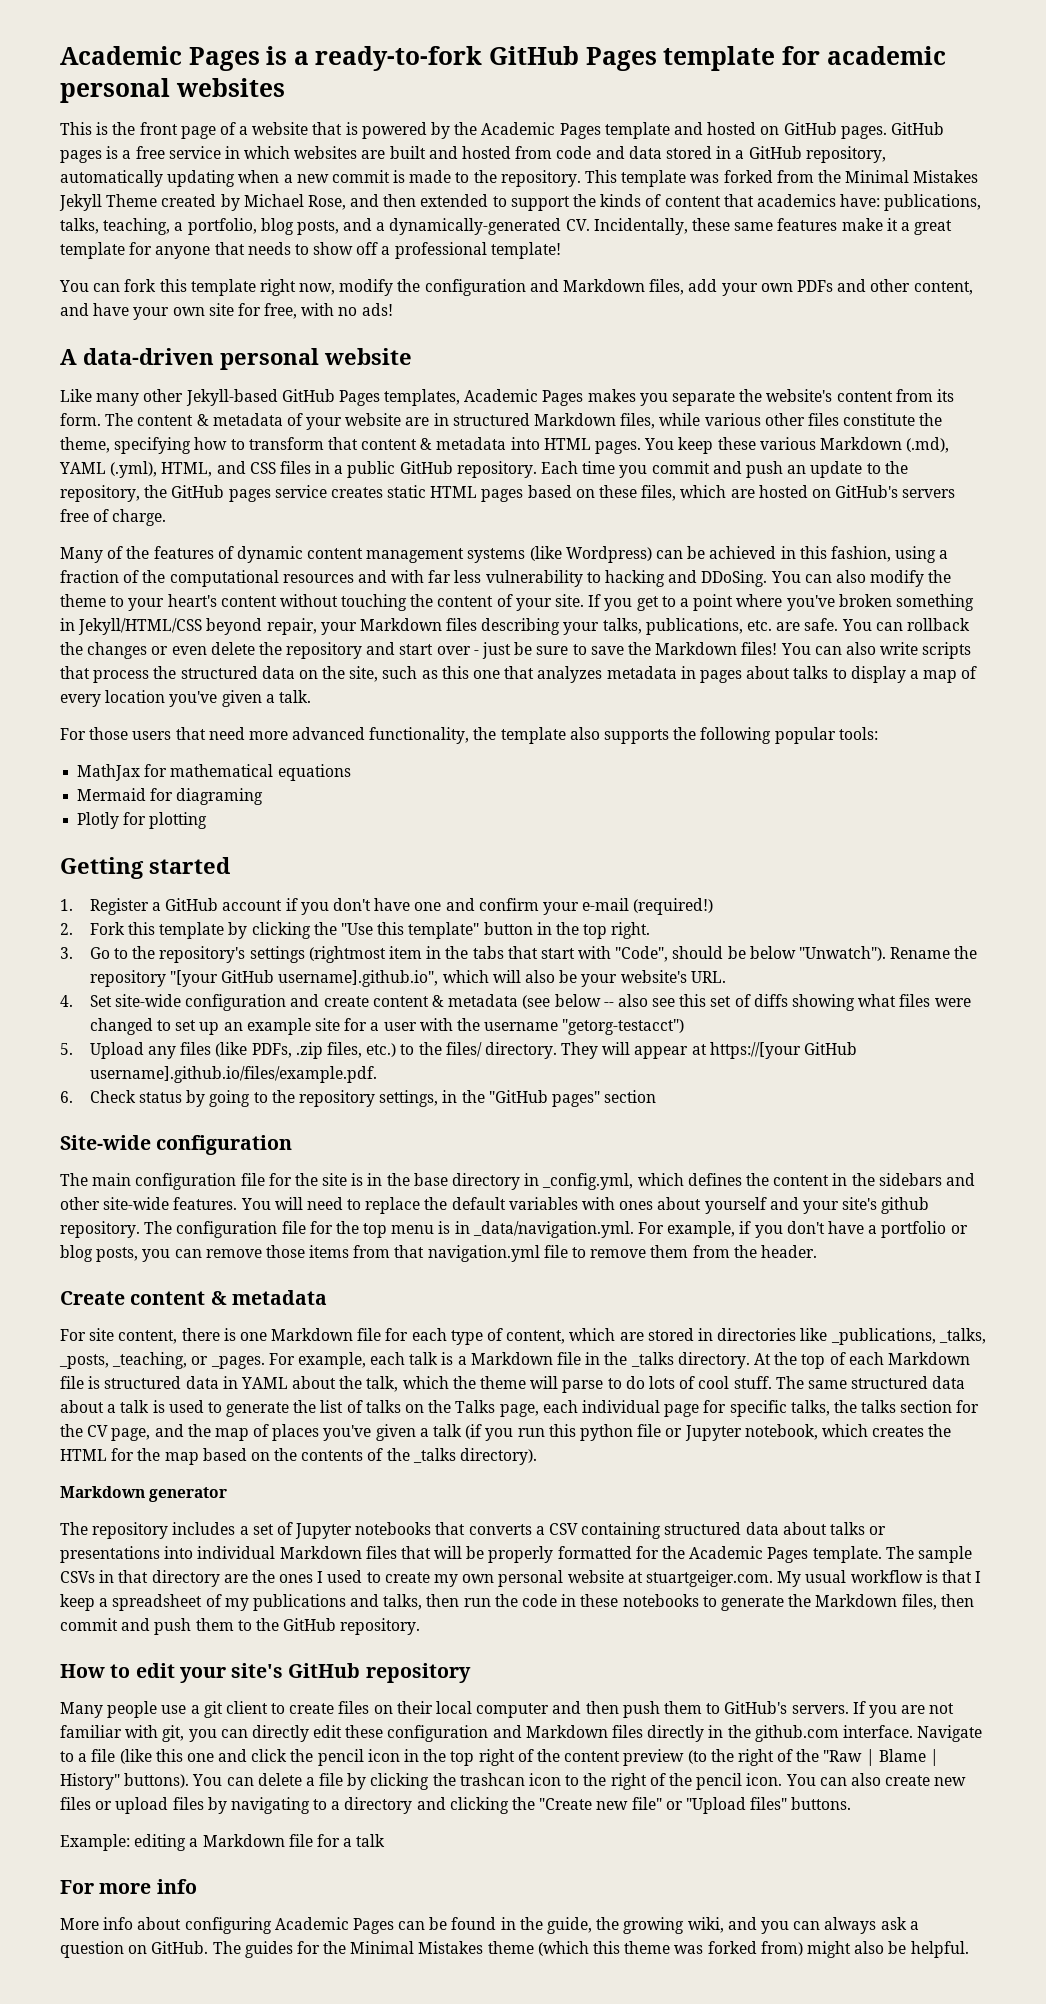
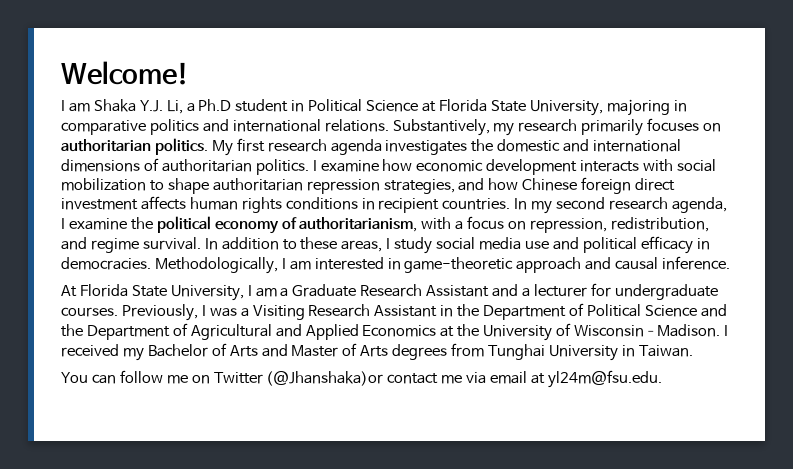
[60,46,946,71] [60,78,285,103] [60,122,944,139] [60,146,886,163] [60,170,979,187] [59,194,982,211] [60,218,953,235] [60,242,561,259] [59,279,973,296] [60,303,393,320] [60,348,412,370] [60,389,954,406] [60,413,943,430] [60,437,950,454] [59,461,908,478] [60,485,956,502] [60,509,167,526] [60,546,949,563] [60,570,952,587] [60,594,974,611] [60,618,970,635] [60,642,972,659] [60,666,978,683] [60,690,311,707] [60,727,878,744] [77,764,351,781] [77,788,264,805] [77,812,208,829] [60,857,230,879] [60,898,714,915] [60,922,651,939] [60,946,978,963] [89,970,726,987] [60,994,971,1011] [89,1018,685,1035] [60,1042,857,1059] [89,1066,377,1083] [60,1090,657,1107] [60,1135,293,1155] [60,1173,975,1190] [60,1197,930,1214] [60,1221,968,1238] [60,1245,817,1262] [60,1290,327,1305] [60,1328,986,1345] [59,1352,970,1369] [60,1376,966,1393] [60,1400,980,1417] [60,1424,952,1441] [60,1448,538,1465] [60,1486,228,1502] [60,1522,887,1539] [60,1546,972,1563] [60,1570,982,1587] [60,1594,974,1611] [60,1618,421,1635] [60,1663,471,1683] [60,1701,955,1718] [60,1725,983,1742] [60,1749,939,1766] [60,1773,967,1790] [60,1797,852,1814] [60,1834,386,1851] [60,1879,197,1894] [60,1917,919,1934] [60,1941,969,1958] Academic Pages is a ready-to-fork GitHub Pages template for academic personal websites // This is the front page of a website that is powered by the Academic Pages template and hosted on GitHub pages. GitHub pages is a free service in which websites are built and hosted from code and data stored in a GitHub repository, automatically updating when a new commit is made to the repository. This template was forked from the Minimal Mistakes Jekyll Theme created by Michael Rose, and then extended to support the kinds of content that academics have: publications, talks, teaching, a portfolio, blog posts, and a dynamically-generated CV. Incidentally, these same features make it a great template for anyone that needs to show off a professional template! // You can fork this template right now, modify the configuration and Markdown files, add your own PDFs and other content, and have your own site for free, with no ads! // A data-driven personal website // Like many other Jekyll-based GitHub Pages templates, Academic Pages makes you separate the website's content from its form. The content & metadata of your website are in structured Markdown files, while various other files constitute the theme, specifying how to transform that content & metadata into HTML pages. You keep these various Markdown (.md), YAML (.yml), HTML, and CSS files in a public GitHub repository. Each time you commit and push an update to the repository, the GitHub pages service creates static HTML pages based on these files, which are hosted on GitHub's servers free of charge. // Many of the features of dynamic content management systems (like Wordpress) can be achieved in this fashion, using a fraction of the computational resources and with far less vulnerability to hacking and DDoSing. You can also modify the theme to your heart's content without touching the content of your site. If you get to a point where you've broken something in Jekyll/HTML/CSS beyond repair, your Markdown files describing your talks, publications, etc. are safe. You can rollback the changes or even delete the repository and start over - just be sure to save the Markdown files! You can also write scripts that process the structured data on the site, such as this one that analyzes metadata in pages about talks to display a map of every location you've given a talk. // For those users that need more advanced functionality, the template also supports the following popular tools: // MathJax for mathematical equations // Mermaid for diagraming // Plotly for plotting // Getting started // 1. Register a GitHub account if you don't have one and confirm your e-mail (required!) // 2. Fork this template by clicking the "Use this template" button in the top right. // 3. Go to the repository's settings (rightmost item in the tabs that start with "Code", should be below "Unwatch"). Rename the repository "[your GitHub username].github.io", which will also be your website's URL. // 4. Set site-wide configuration and create content & metadata (see below -- also see this set of diffs showing what files were changed to set up an example site for a user with the username "getorg-testacct") // 5. Upload any files (like PDFs, .zip files, etc.) to the files/ directory. They will appear at https://[your GitHub username].github.io/files/example.pdf. // 6. Check status by going to the repository settings, in the "GitHub pages" section // Site-wide configuration // The main configuration file for the site is in the base directory in _config.yml, which defines the content in the sidebars and other site-wide features. You will need to replace the default variables with ones about yourself and your site's github repository. The configuration file for the top menu is in _data/navigation.yml. For example, if you don't have a portfolio or blog posts, you can remove those items from that navigation.yml file to remove them from the header. // Create content & metadata // For site content, there is one Markdown file for each type of content, which are stored in directories like _publications, _talks, _posts, _teaching, or _pages. For example, each talk is a Markdown file in the _talks directory. At the top of each Markdown file is structured data in YAML about the talk, which the theme will parse to do lots of cool stuff. The same structured data about a talk is used to generate the list of talks on the Talks page, each individual page for specific talks, the talks section for the CV page, and the map of places you've given a talk (if you run this python file or Jupyter notebook, which creates the HTML for the map based on the contents of the _talks directory). // Markdown generator // The repository includes a set of Jupyter notebooks that converts a CSV containing structured data about talks or presentations into individual Markdown files that will be properly formatted for the Academic Pages template. The sample CSVs in that directory are the ones I used to create my own personal website at stuartgeiger.com. My usual workflow is that I keep a spreadsheet of my publications and talks, then run the code in these notebooks to generate the Markdown files, then commit and push them to the GitHub repository. // How to edit your site's GitHub repository // Many people use a git client to create files on their local computer and then push them to GitHub's servers. If you are not familiar with git, you can directly edit these configuration and Markdown files directly in the github.com interface. Navigate to a file (like this one and click the pencil icon in the top right of the content preview (to the right of the "Raw | Blame | History" buttons). You can delete a file by clicking the trashcan icon to the right of the pencil icon. You can also create new files or upload files by navigating to a directory and clicking the "Create new file" or "Upload files" buttons. // Example: editing a Markdown file for a talk // For more info // More info about configuring Academic Pages can be found in the guide, the growing wiki, and you can always ask a question on GitHub. The guides for the Minimal Mistakes theme (which this theme was forked from) might also be helpful. -> [61,61,189,85] [61,99,687,116] [61,118,722,136] [61,138,682,156] [61,158,717,175] [61,177,676,194] [61,196,727,214] [61,216,709,234] [61,236,710,254] [61,256,731,274] [61,283,718,301] [61,303,727,321] [61,323,728,341] [61,343,693,361] [61,370,662,388] Welcome! // I am Shaka Y.J. Li, a Ph.D student in Political Science at Florida State University, majoring in comparative politics and international relations. Substantively, my research primarily focuses on authoritarian politics. My first research agenda investigates the domestic and international dimensions of authoritarian politics. I examine how economic development interacts with social mobilization to shape authoritarian repression strategies, and how Chinese foreign direct investment affects human rights conditions in recipient countries. In my second research agenda, I examine the political economy of authoritarianism, with a focus on repression, redistribution, and regime survival. In addition to these areas, I study social media use and political efficacy in democracies. Methodologically, I am interested in game-theoretic approach and causal inference. // At Florida State University, I am a Graduate Research Assistant and a lecturer for undergraduate courses. Previously, I was a Visiting Research Assistant in the Department of Political Science and the Department of Agricultural and Applied Economics at the University of Wisconsin–Madison. I received my Bachelor of Arts and Master of Arts degrees from Tunghai University in Taiwan. // You can follow me on Twitter (@Jhanshaka)or contact me via email at yl24m@fsu.edu.

